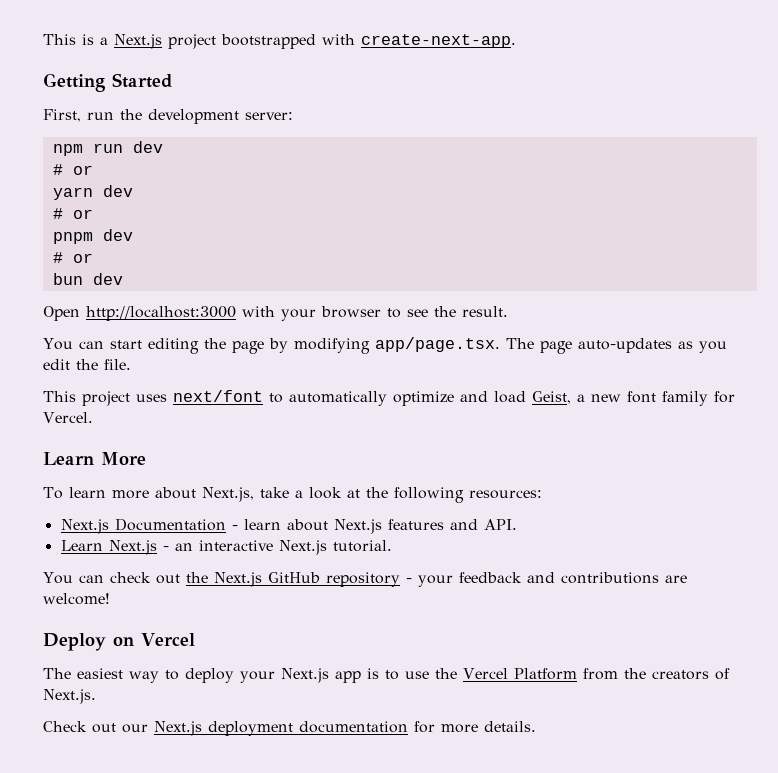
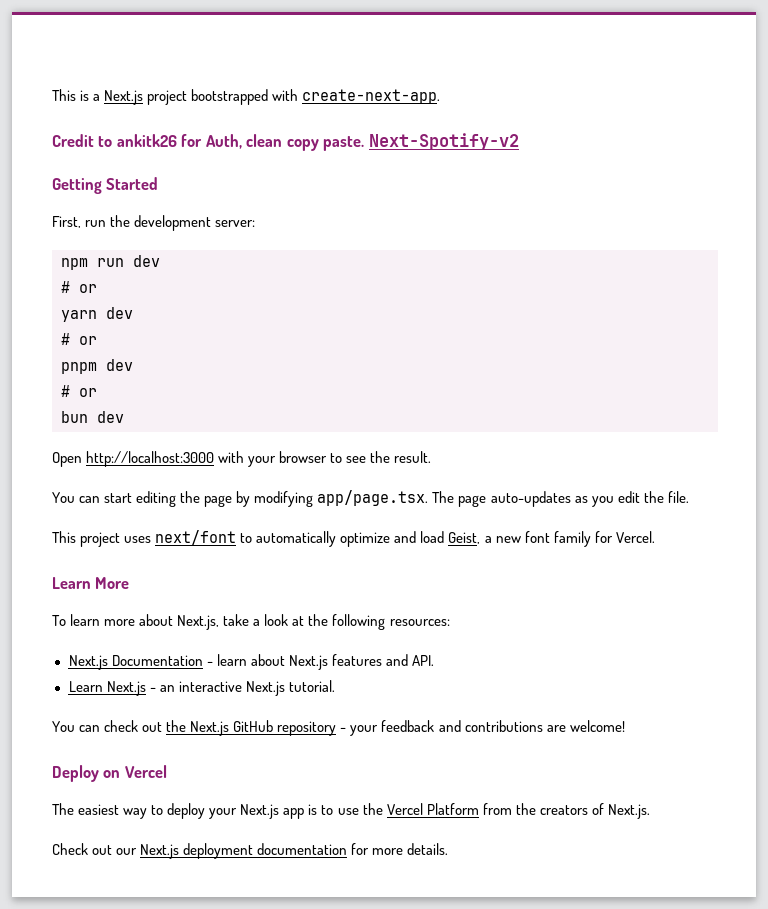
(516, 41) none -> [52,133,519,151] // Credit to ankitk26 for Auth, clean copy paste. Next-Spotify-v2

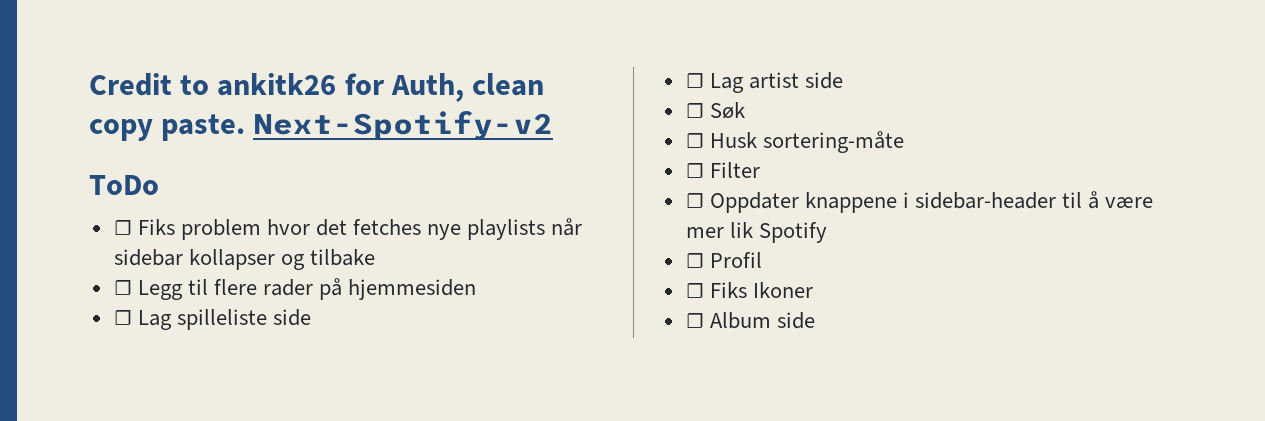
[52,89,441,105] This is a Next.js project bootstrapped with create-next-app. // -> (89, 84) none
[52,177,159,194] [52,215,256,231] [61,255,160,270] [61,281,97,293] [61,307,133,322] [61,333,97,345] [61,359,133,374] [61,385,97,397] [61,411,124,423] [52,451,432,467] [52,490,689,507] [52,530,655,547] [52,577,130,589] [52,614,450,630] [68,654,434,670] [68,680,335,696] [52,720,625,736] [52,765,167,782] [52,803,650,819] [52,843,449,859] Getting Started // First, run the development server: // npm run dev // # or // yarn dev // # or // pnpm dev // # or // bun dev // Open http://localhost:3000 with your browser to see the result. // You can start editing the page by modifying app/page.tsx. The page auto-updates as you edit the file. // This project uses next/font to automatically optimize and load Geist, a new font family for Vercel. // Learn More // To learn more about Next.js, take a look at the following resources: // Next.js Documentation - learn about Next.js features and API. // Learn Next.js - an interactive Next.js tutorial. // You can check out the Next.js GitHub repository - your feedback and contributions are welcome! // Deploy on Vercel // The easiest way to deploy your Next.js app is to use the Vercel Platform from the creators of Next.js. // Check out our Next.js deployment documentation for more details. -> [89,175,159,195] [113,218,583,240] [113,249,375,270] [113,278,477,300] [113,309,311,330] [685,72,843,93] [685,102,745,119] [685,131,904,153] [685,162,760,178] [685,191,1154,213] [685,222,827,243] [685,252,762,268] [685,282,813,298] [685,312,815,329] ToDo // ☐ Fiks problem hvor det fetches nye playlists når sidebar kollapser og tilbake // ☐ Legg til flere rader på hjemmesiden // ☐ Lag spilleliste side // ☐ Lag artist side // ☐ Søk // ☐ Husk sortering-måte // ☐ Filter // ☐ Oppdater knappene i sidebar-header til å være mer lik Spotify // ☐ Profil // ☐ Fiks Ikoner // ☐ Album side

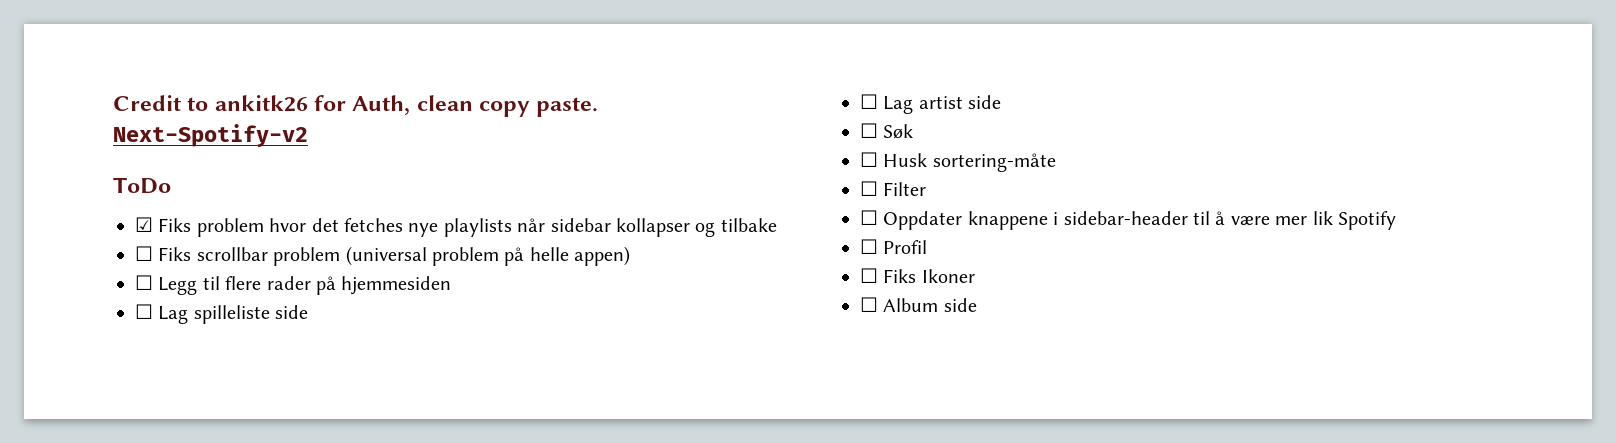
[113,220,132,235] ☐ -> [135,217,153,232] ☑
(375, 257) none -> [135,246,631,266] // ☐ Fiks scrollbar problem (universal problem på helle appen)

